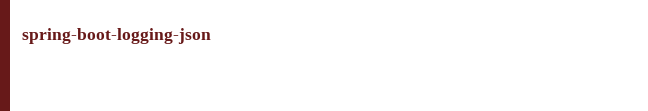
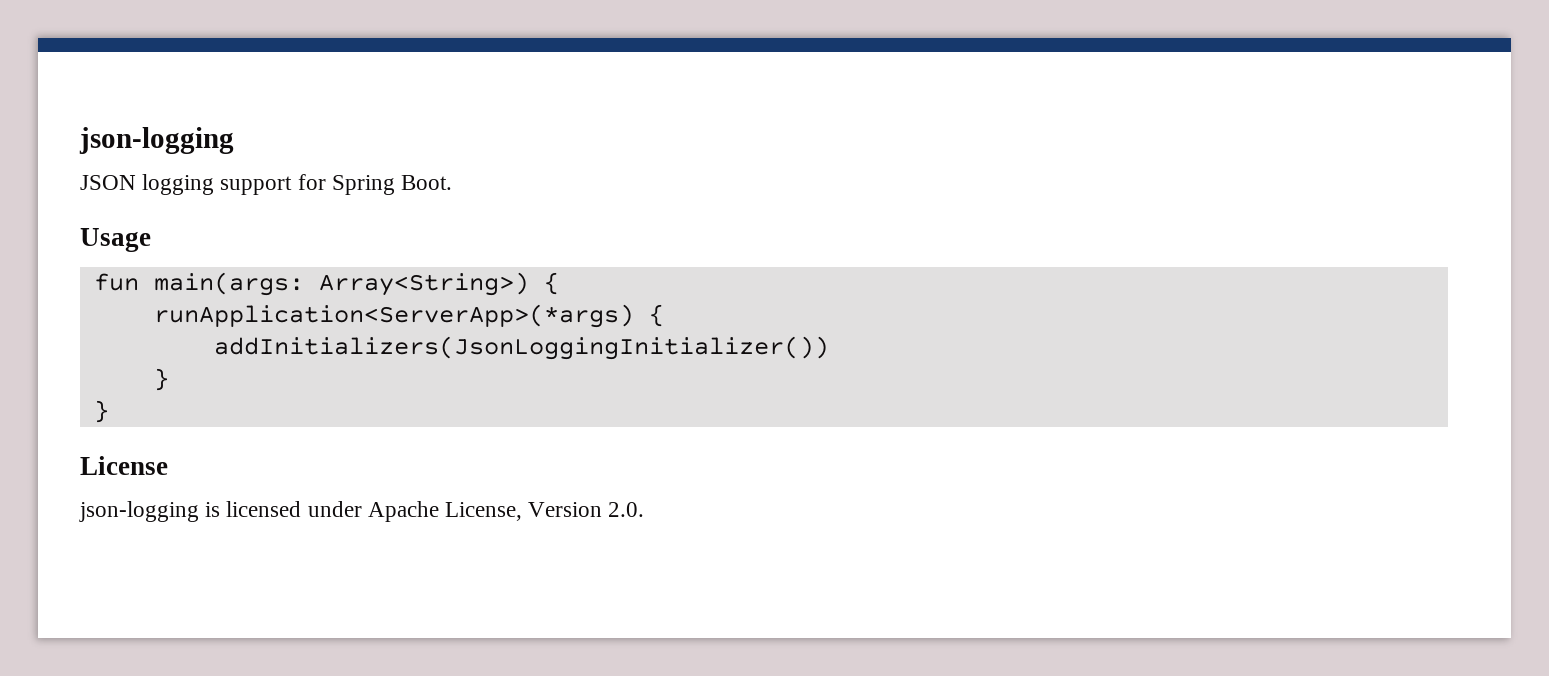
[22,28,211,44] spring-boot-logging-json -> [79,127,234,154] [80,174,453,195] [80,228,151,252] [93,272,559,296] [153,304,664,328] [213,336,829,360] [153,368,169,391] [93,400,109,423] [80,456,168,475] [79,501,645,522] json-logging // JSON logging support for Spring Boot. // Usage // fun main(args: Array<String>) { // runApplication<ServerApp>(*args) { // addInitializers(JsonLoggingInitializer()) // } // } // License // json-logging is licensed under Apache License, Version 2.0.

